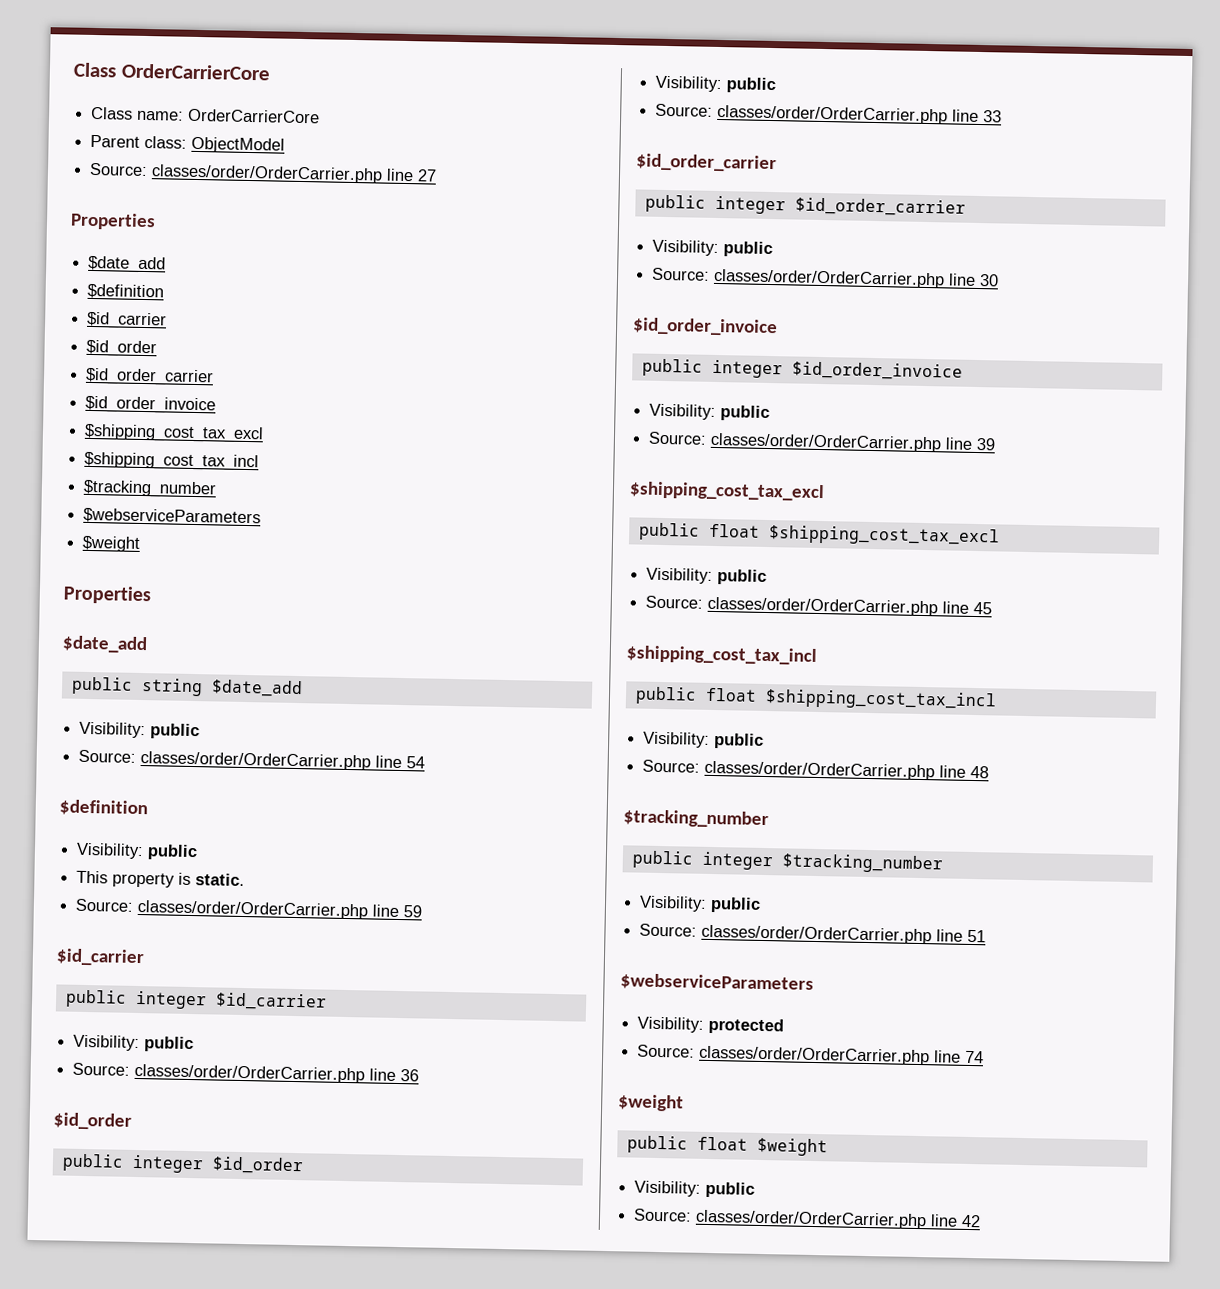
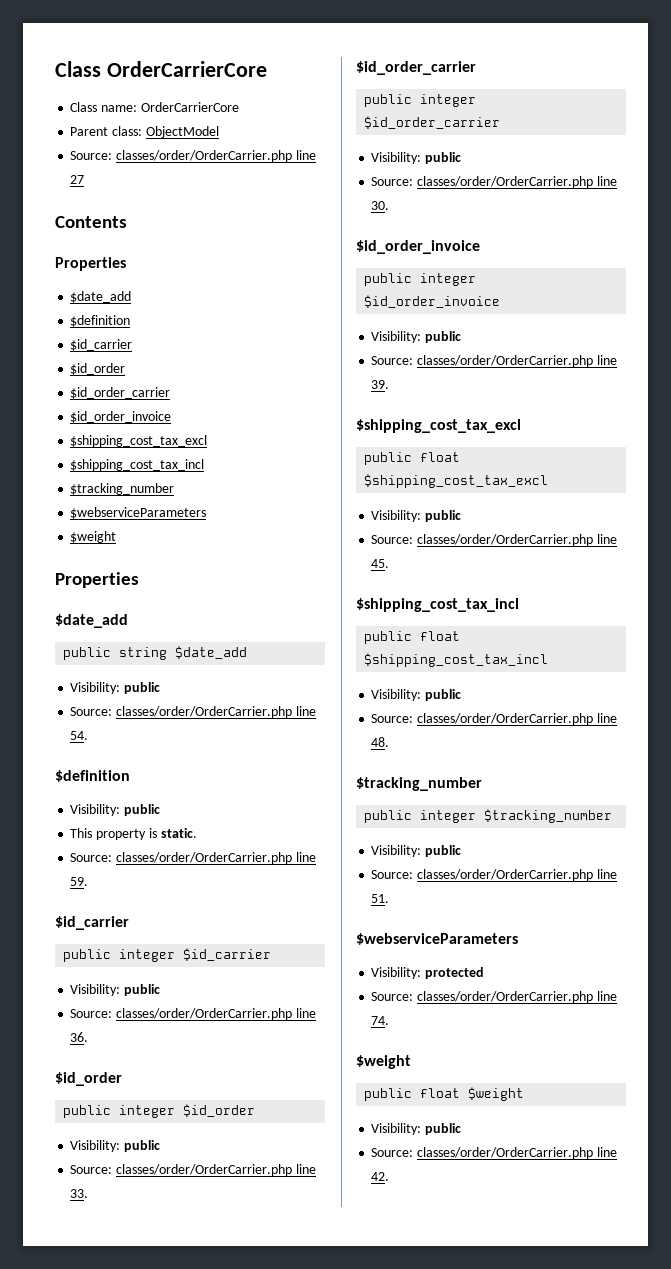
(438, 175) none -> [55,216,127,228] // Contents
[406,756,426,769] 54 -> [70,731,89,740] 54.
[403,905,423,918] 59 -> [70,877,89,886] 59.
[400,1069,420,1082] 36 -> [70,1032,89,1042] 36.
[983,110,1003,123] 33 -> [70,1189,89,1198] 33.
[979,274,1000,287] 30 -> [371,201,390,210] 30.
[976,438,997,451] 39 -> [371,380,390,389] 39.
[973,601,993,615] 45 -> [371,559,390,568] 45.
[970,765,990,779] 48 -> [371,737,390,747] 48.
[967,929,987,943] 51 -> [371,894,390,903] 51.
[965,1050,985,1064] 74 -> [371,1016,390,1025] 74.
[961,1214,982,1228] 42 -> [371,1172,390,1181] 42.

